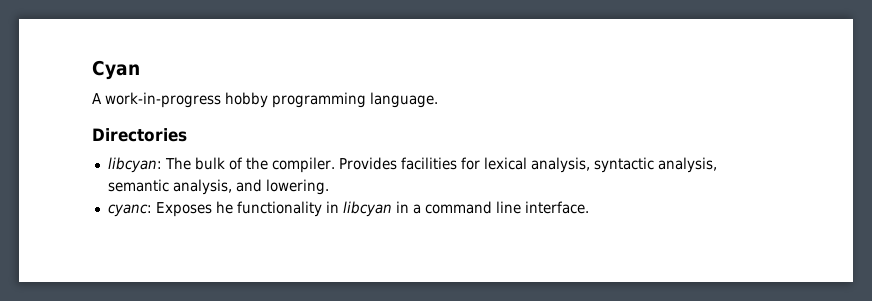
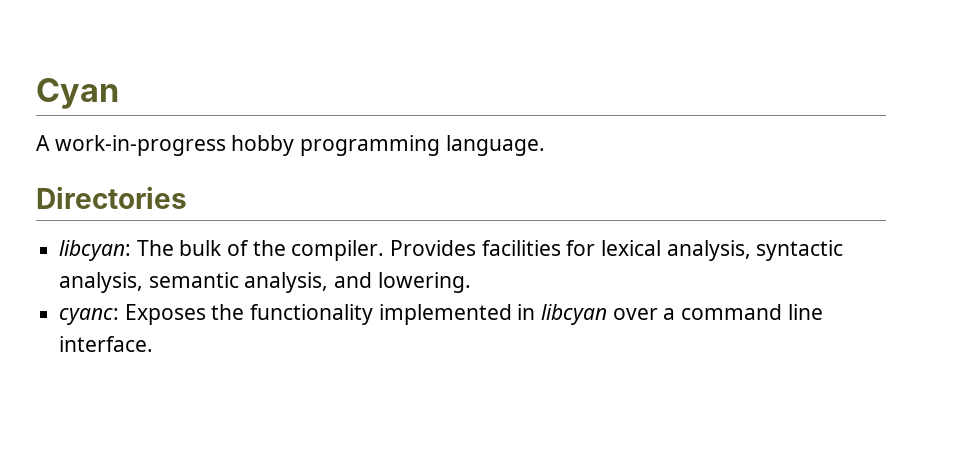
[215,201,322,217] he functionality -> [211,304,512,325] the functionality implemented
[395,201,409,213] in -> [612,308,658,320] over

